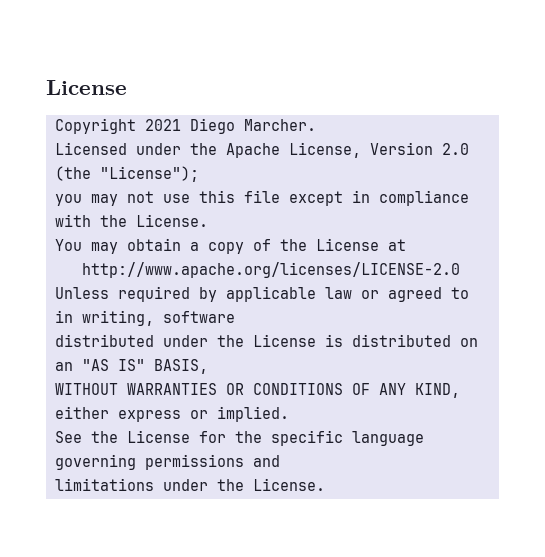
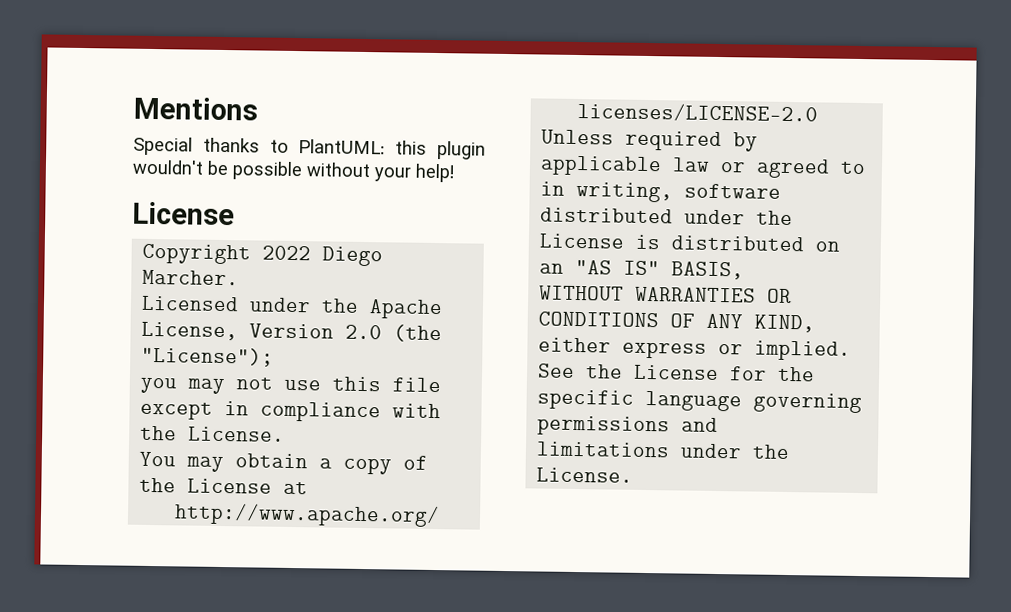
(46, 87) none -> [133,96,258,121] [133,136,486,160] [132,159,454,183] Mentions // Special thanks to PlantUML: this plugin wouldn't be possible without your help! //
[145,119,181,131] 2021 -> [262,245,312,261] 2022

